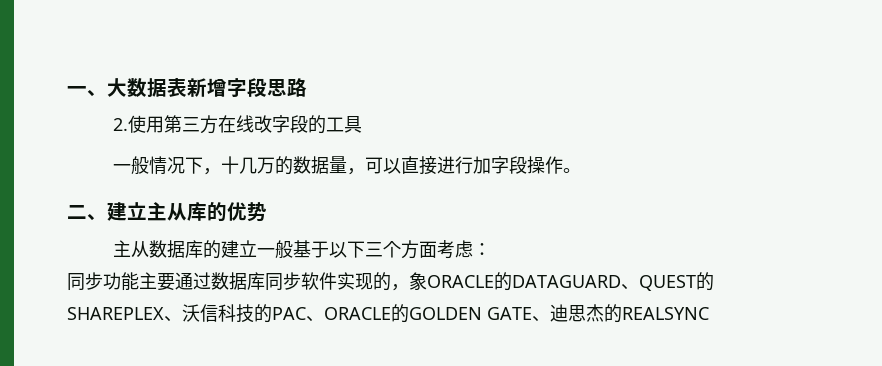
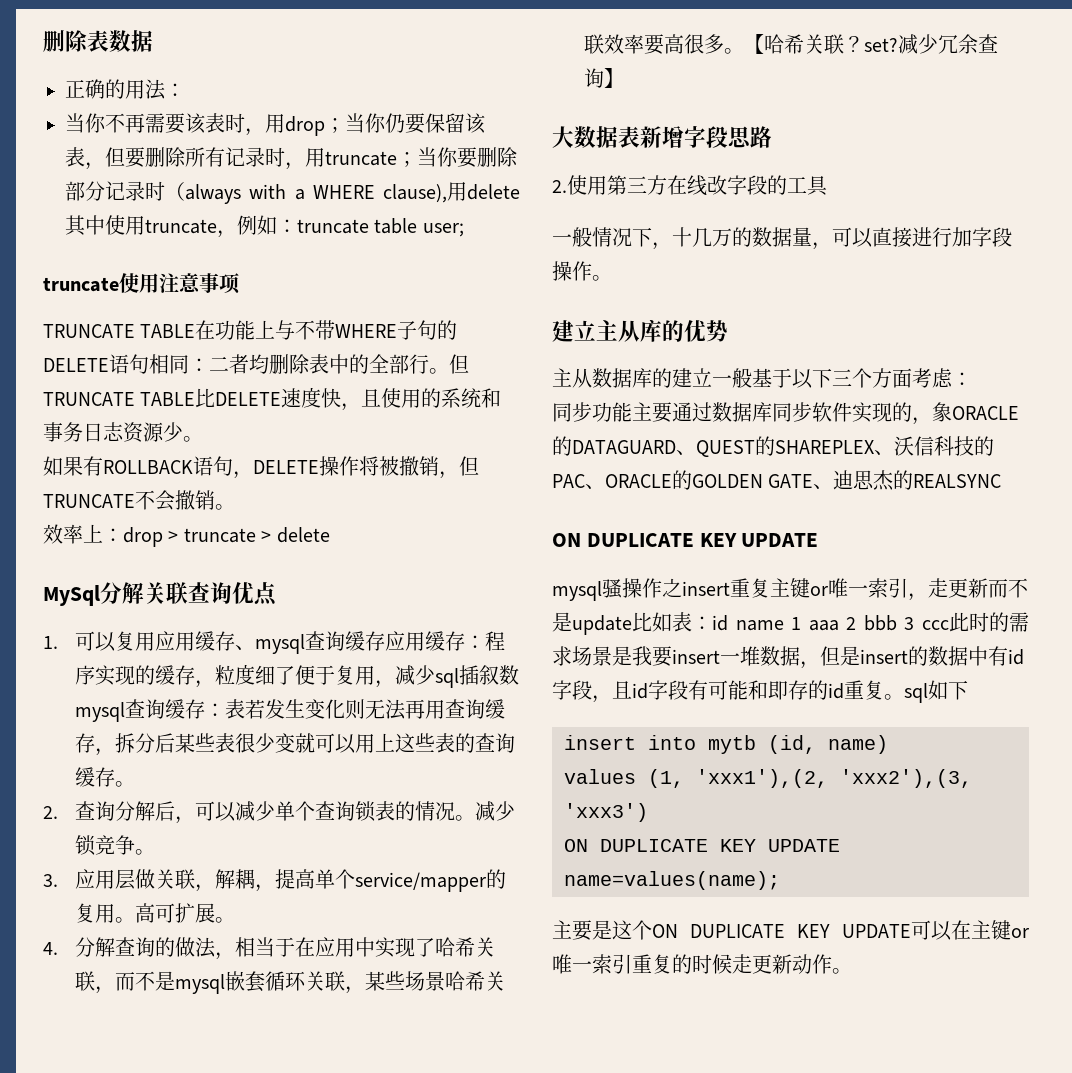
[67,86,107,97] 一、 -> [43,30,153,52] [65,79,185,100] [65,113,486,136] [65,147,518,170] [65,181,520,204] [65,215,464,238] [43,273,240,294] [43,320,458,340] [43,354,469,374] [43,387,502,411] [43,422,203,443] [43,456,479,479] [43,490,235,511] [43,524,330,547] [43,582,277,606] [43,631,506,654] [75,664,520,688] [75,699,506,722] [75,733,516,756] [75,767,136,787] [43,801,516,824] [75,835,156,856] [43,869,507,892] [75,903,236,923] [43,937,496,960] [75,971,506,994] [584,34,999,55] [584,68,625,88] 删除表数据 // 正确的用法： // 当你不再需要该表时，用drop；当你仍要保留该表，但要删除所有记录时，用truncate；当你要删除部分记录时（always with a WHERE clause),用delete其中使用truncate，例如：truncate table user; // truncate使用注意事项 // TRUNCATE TABLE在功能上与不带WHERE子句的DELETE语句相同：二者均删除表中的全部行。但TRUNCATE TABLE比DELETE速度快，且使用的系统和事务日志资源少。 // 如果有ROLLBACK语句，DELETE操作将被撤销，但TRUNCATE不会撤销。 // 效率上：drop > truncate > delete // MySql分解关联查询优点 // 1.可以复用应用缓存、mysql查询缓存应用缓存：程序实现的缓存，粒度细了便于复用，减少sql插叙数mysql查询缓存：表若发生变化则无法再用查询缓存，拆分后某些表很少变就可以用上这些表的查询缓存。 // 2.查询分解后，可以减少单个查询锁表的情况。减少锁竞争。 // 3.应用层做关联，解耦，提高单个service/mapper的复用。高可扩展。 // 4.分解查询的做法，相当于在应用中实现了哈希关联，而不是mysql嵌套循环关联，某些场景哈希关联效率要高很多。【哈希关联？set?减少冗余查询】 //
[67,205,107,221] 二、 -> (612, 278) none
(709, 313) none -> [552,533,819,547] [552,578,1028,601] [552,612,1029,635] [552,646,1024,669] [552,680,968,703] [564,735,888,754] [564,769,972,788] [564,803,648,822] [564,839,840,852] [564,871,780,890] [552,920,1029,941] [552,954,852,974] // ON DUPLICATE KEY UPDATE // mysql骚操作之insert重复主键or唯一索引，走更新而不是update比如表：id name 1 aaa 2 bbb 3 ccc此时的需求场景是我要insert一堆数据，但是insert的数据中有id字段，且id字段有可能和即存的id重复。sql如下 // insert into mytb (id, name) // values (1, 'xxx1'),(2, 'xxx2'),(3, 'xxx3') // ON DUPLICATE KEY UPDATE name=values(name); // 主要是这个ON DUPLICATE KEY UPDATE可以在主键or唯一索引重复的时候走更新动作。

